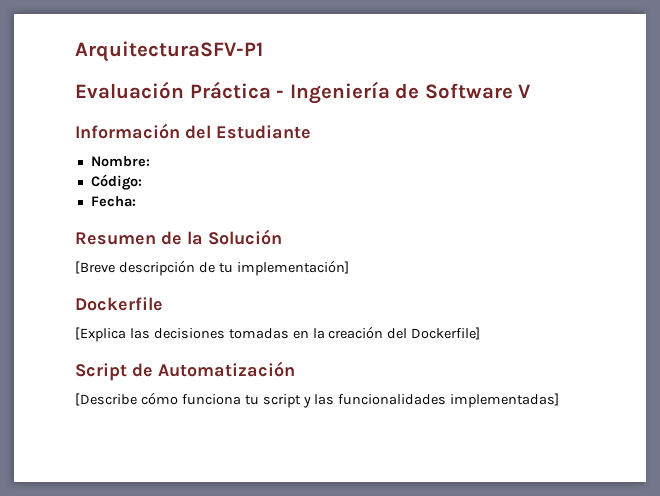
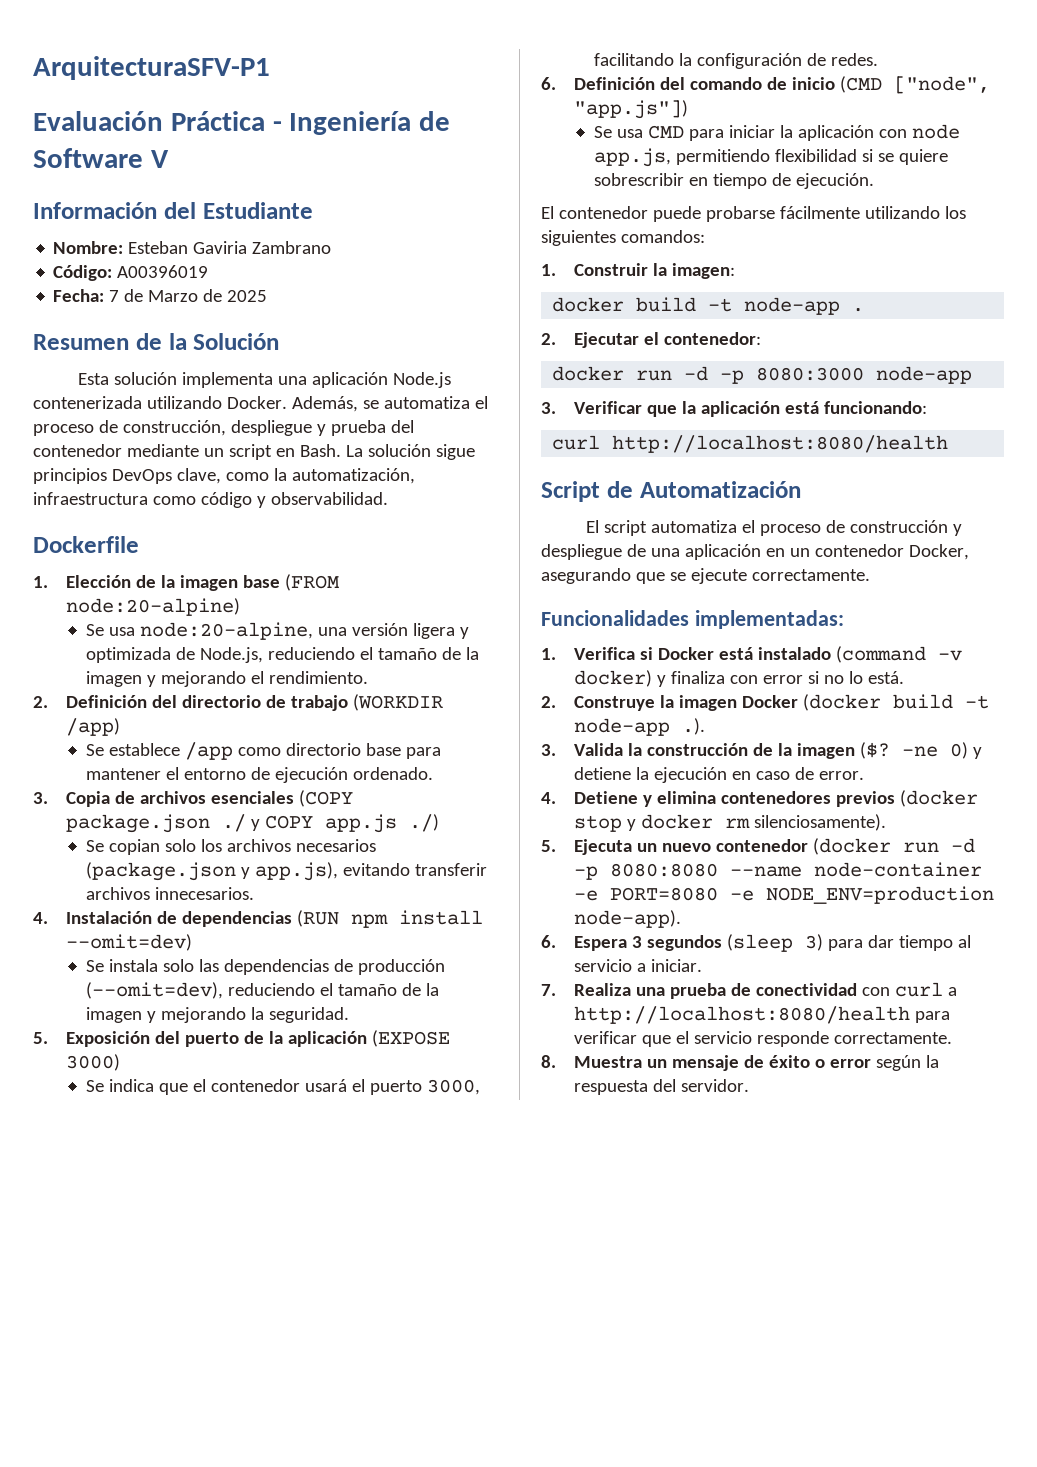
(150, 161) none -> [128,241,332,254] Esteban Gaviria Zambrano
(142, 182) none -> [117,265,209,278] A00396019
(136, 201) none -> [109,289,268,302] 7 de Marzo de 2025
[75,260,349,276] [75,297,163,311] [75,326,481,342] [75,361,295,381] [75,392,560,408] [Breve descripción de tu implementación] // Dockerfile // [Explica las decisiones tomadas en la creación del Dockerfile] // Script de Automatización // [Describe cómo funciona tu script y las funcionalidades implementadas] -> [77,372,451,388] [33,396,488,412] [33,420,414,436] [33,444,475,460] [33,468,415,484] [33,492,388,508] [33,536,139,553] [33,574,339,591] [65,598,240,616] [86,622,470,640] [86,647,480,663] [86,671,369,687] [33,694,443,711] [65,718,120,736] [86,742,442,760] [86,767,434,783] [33,790,353,807] [65,814,439,833] [86,839,377,855] [86,862,488,881] [86,887,255,900] [33,910,483,928] [65,934,192,951] [86,959,446,975] [86,982,440,999] [86,1007,350,1023] [33,1030,450,1047] [65,1054,120,1071] [86,1079,481,1095] [594,53,879,69] [541,76,990,94] [573,100,688,119] [594,124,961,141] [594,148,949,167] [594,173,875,189] [541,206,966,222] [541,230,705,246] [541,263,735,279] [552,297,865,315] [541,332,761,348] [552,366,973,384] [541,401,927,417] [552,435,949,453] [541,481,801,502] [585,520,962,536] [541,544,969,560] [541,568,870,584] [541,610,844,629] [541,646,962,663] [573,670,904,687] [541,694,989,711] [573,718,705,736] [541,742,982,759] [573,767,864,783] [541,790,978,807] [573,814,886,832] [541,838,975,855] [573,862,982,880] [573,886,994,904] [573,910,681,928] [541,934,971,952] [573,959,702,972] [541,982,957,999] [573,1006,950,1024] [573,1031,952,1047] [541,1055,939,1071] [573,1079,749,1095] Esta solución implementa una aplicación Node.js contenerizada utilizando Docker. Además, se automatiza el proceso de construcción, despliegue y prueba del contenedor mediante un script en Bash. La solución sigue principios DevOps clave, como la automatización, infraestructura como código y observabilidad. // Dockerfile // 1. Elección de la imagen base (FROM node:20-alpine) // Se usa node:20-alpine, una versión ligera y optimizada de Node.js, reduciendo el tamaño de la imagen y mejorando el rendimiento. // 2. Definición del directorio de trabajo (WORKDIR /app) // Se establece /app como directorio base para mantener el entorno de ejecución ordenado. // 3. Copia de archivos esenciales (COPY package.json ./ y COPY app.js ./) // Se copian solo los archivos necesarios (package.json y app.js), evitando transferir archivos innecesarios. // 4. Instalación de dependencias (RUN npm install --omit=dev) // Se instala solo las dependencias de producción (--omit=dev), reduciendo el tamaño de la imagen y mejorando la seguridad. // 5. Exposición del puerto de la aplicación (EXPOSE 3000) // Se indica que el contenedor usará el puerto 3000, facilitando la configuración de redes. // 6. Definición del comando de inicio (CMD ["node", "app.js"]) // Se usa CMD para iniciar la aplicación con node app.js, permitiendo flexibilidad si se quiere sobrescribir en tiempo de ejecución. // El contenedor puede probarse fácilmente utilizando los siguientes comandos: // 1. Construir la imagen: // docker build -t node-app . // 2. Ejecutar el contenedor: // docker run -d -p 8080:3000 node-app // 3. Verificar que la aplicación está funcionando: // curl http://localhost:8080/health // Script de Automatización // El script automatiza el proceso de construcción y despliegue de una aplicación en un contenedor Docker, asegurando que se ejecute correctamente. // Funcionalidades implementadas: // 1. Verifica si Docker está instalado (command -v docker) y finaliza con error si no lo está. // 2. Construye la imagen Docker (docker build -t node-app .). // 3. Valida la construcción de la imagen ($? -ne 0) y detiene la ejecución en caso de error. // 4. Detiene y elimina contenedores previos (docker stop y docker rm silenciosamente). // 5. Ejecuta un nuevo contenedor (docker run -d -p 8080:8080 --name node-container -e PORT=8080 -e NODE_ENV=production node-app). // 6. Espera 3 segundos (sleep 3) para dar tiempo al servicio a iniciar. // 7. Realiza una prueba de conectividad con curl a http://localhost:8080/health para verificar que el servicio responde correctamente. // 8. Muestra un mensaje de éxito o error según la respuesta del servidor.

